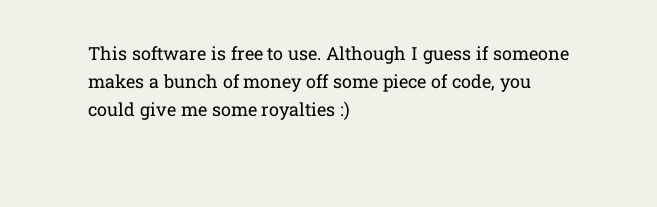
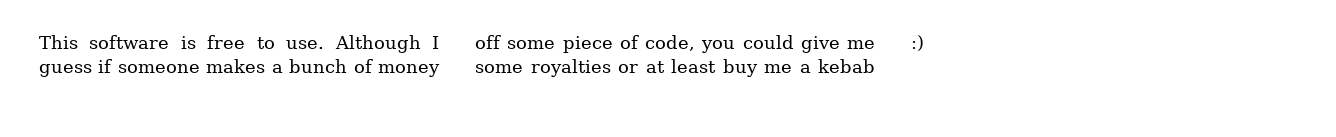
(336, 111) none -> [618,59,875,77] or at least buy me a kebab

